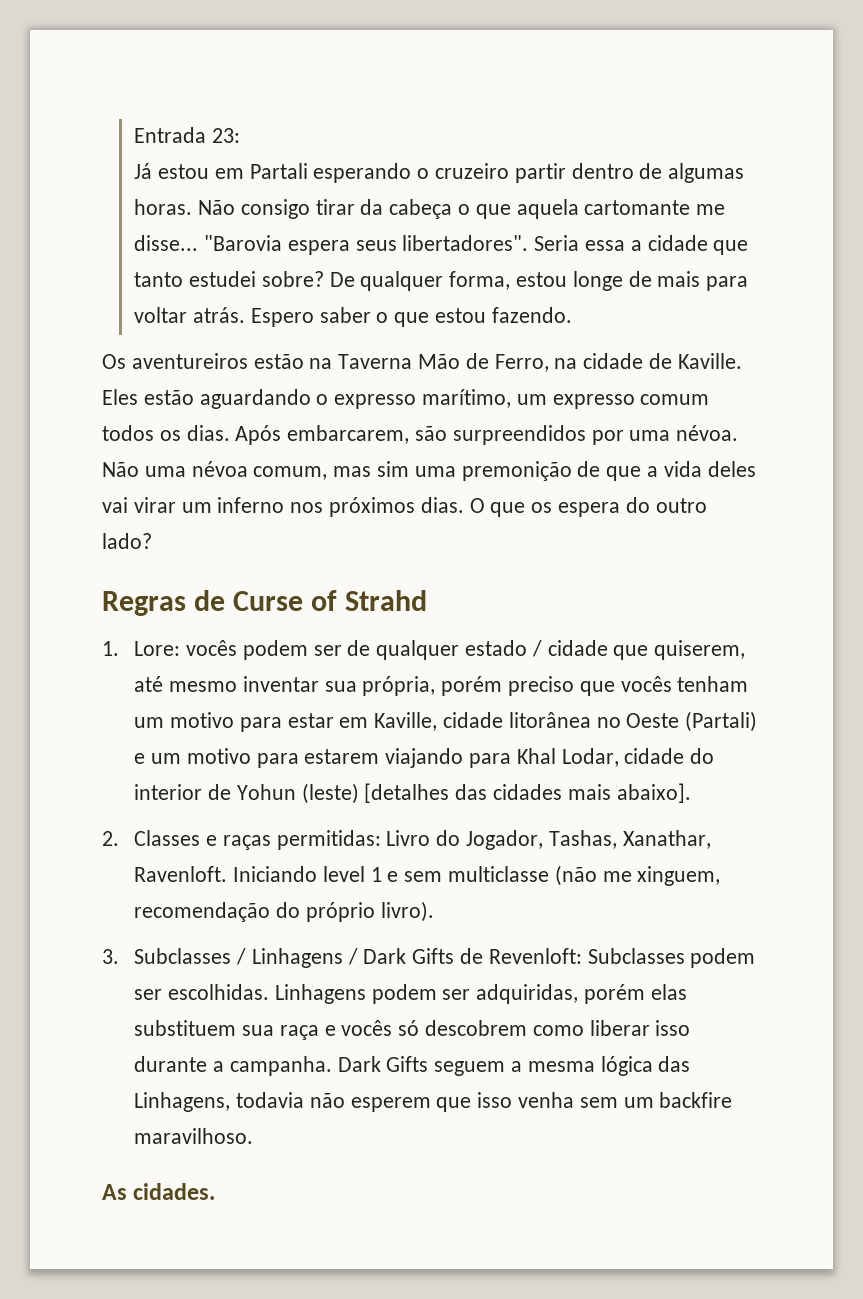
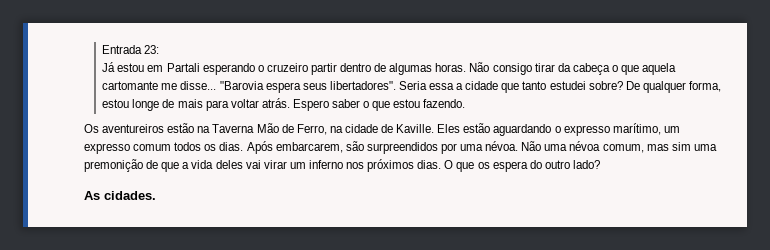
[102,590,428,616] [102,640,746,660] [134,676,749,696] [134,711,758,732] [134,748,715,768] [134,783,691,804] [102,830,711,850] [134,865,721,886] [134,901,434,922] [102,948,756,968] [134,984,687,1004] [134,1020,691,1040] [134,1056,691,1076] [134,1092,733,1112] [134,1128,254,1144] // Regras de Curse of Strahd // 1. Lore: vocês podem ser de qualquer estado / cidade que quiserem, até mesmo inventar sua própria, porém preciso que vocês tenham um motivo para estar em Kaville, cidade litorânea no Oeste (Partali) e um motivo para estarem viajando para Khal Lodar, cidade do interior de Yohun (leste) [detalhes das cidades mais abaixo]. // 2. Classes e raças permitidas: Livro do Jogador, Tashas, Xanathar, Ravenloft. Iniciando level 1 e sem multiclasse (não me xinguem, recomendação do próprio livro). // 3. Subclasses / Linhagens / Dark Gifts de Revenloft: Subclasses podem ser escolhidas. Linhagens podem ser adquiridas, porém elas substituem sua raça e vocês só descobrem como liberar isso durante a campanha. Dark Gifts seguem a mesma lógica das Linhagens, todavia não esperem que isso venha sem um backfire maravilhoso. -> (600, 164) none

